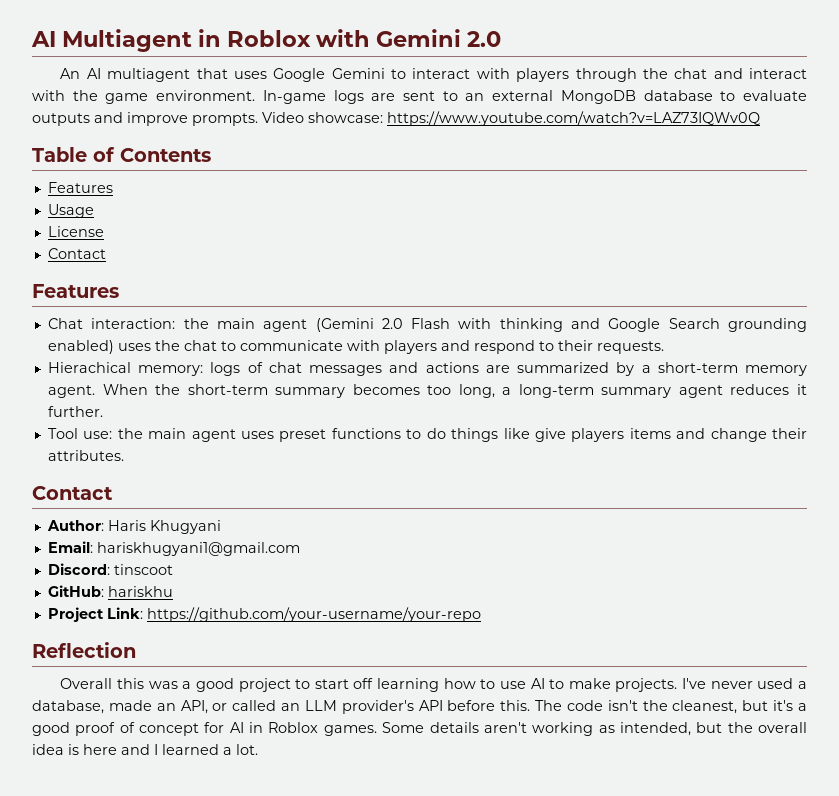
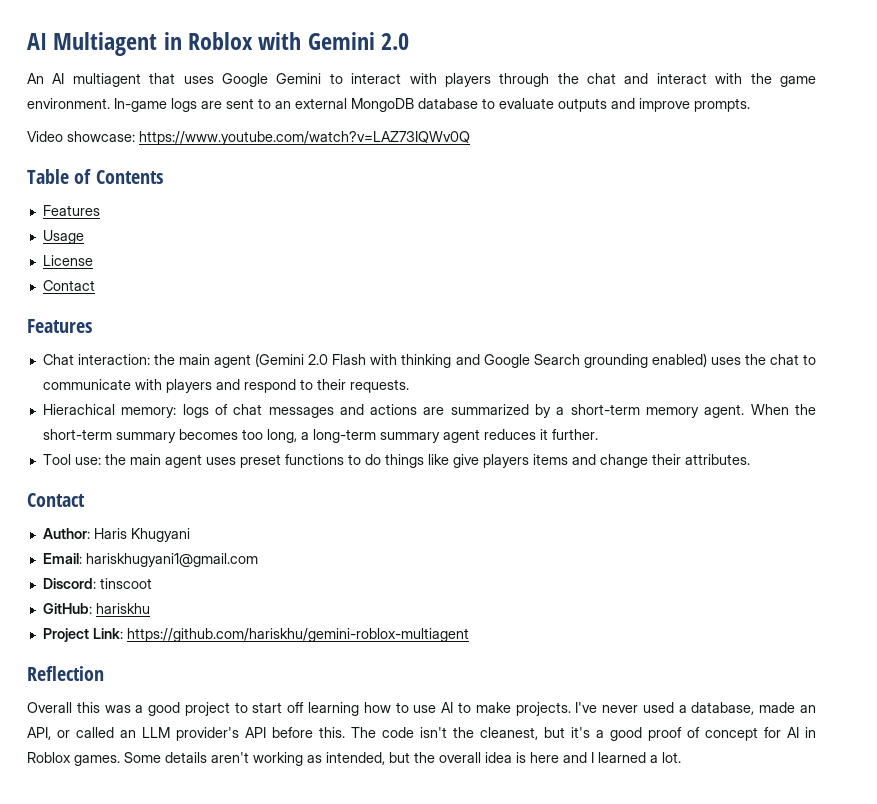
(258, 119) none -> (750, 105) //
[146,607,481,622] https://github.com/your-username/your-repo -> [126,628,469,642] https://github.com/hariskhu/gemini-roblox-multiagent

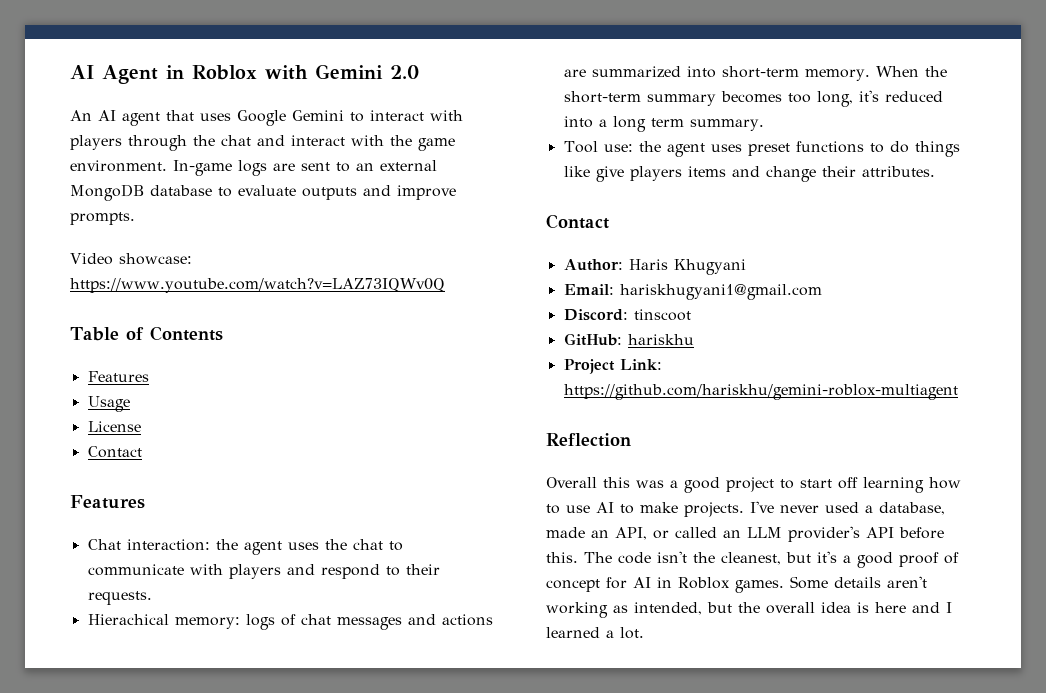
[27,32,158,56] AI Multiagent -> [70,65,158,84] AI Agent
[72,73,141,87] multiagent -> [122,112,160,126] agent
[179,353,707,368] main agent (Gemini 2.0 Flash with thinking and Google Search grounding enabled) -> [243,541,282,555] agent
[535,404,745,418] by a short-term memory agent. -> [686,66,870,81] into short-term memory.
[300,429,598,443] a long-term summary agent reduces it further. -> [858,90,943,102] [563,116,764,132] it's reduced into a long term summary.
[129,454,161,465] main -> (661, 146) none

